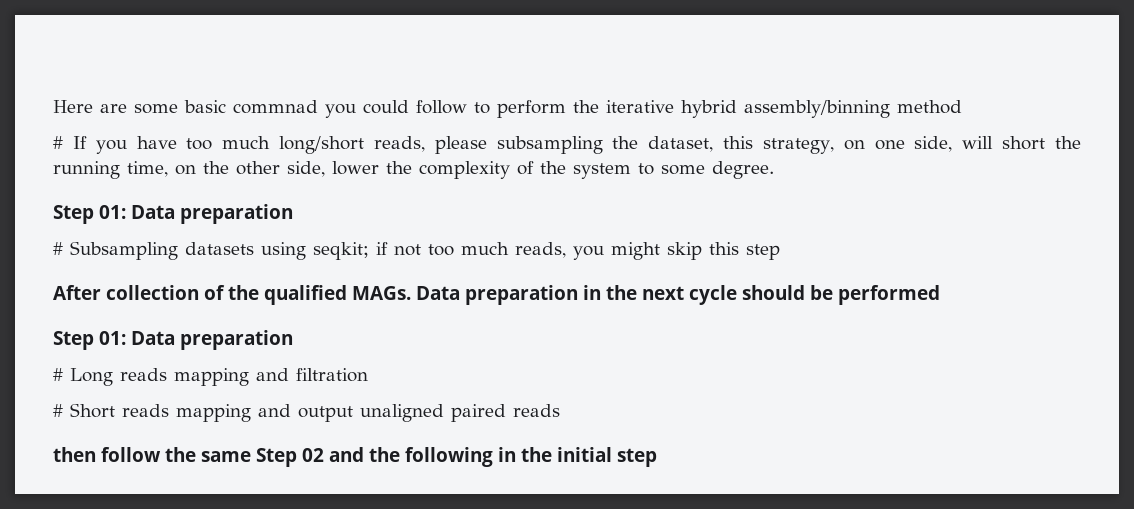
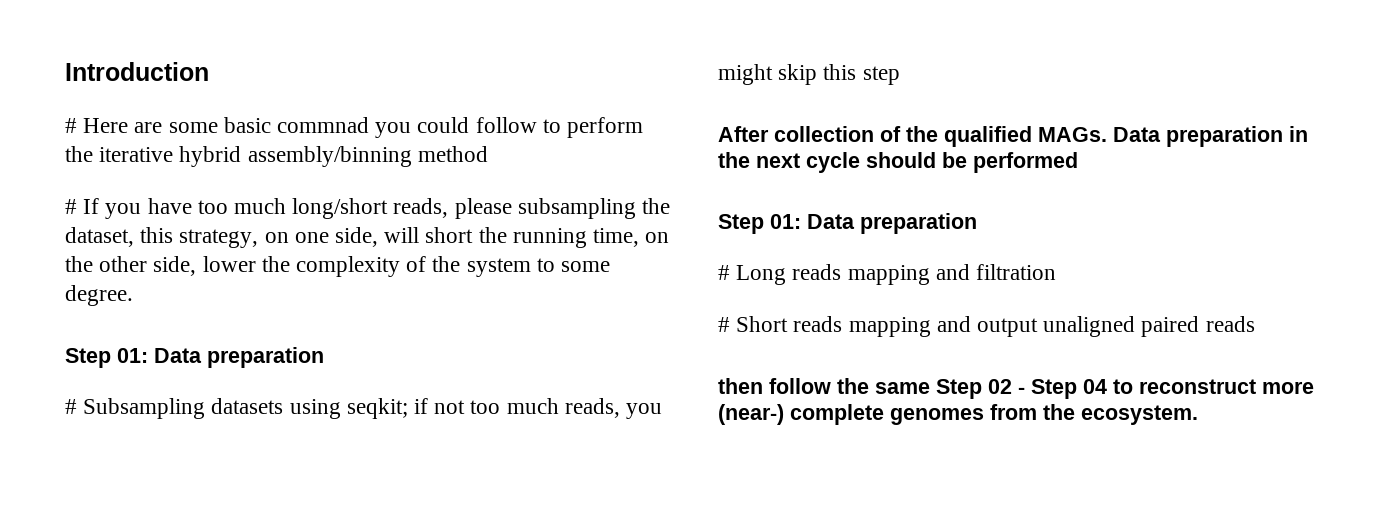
(53, 106) none -> [65,62,209,81] [65,118,77,133] Introduction // #
[329,447,657,467] and the following in the initial step -> [1018,379,1314,399] [718,404,1198,425] - Step 04 to reconstruct more (near-) complete genomes from the ecosystem.

